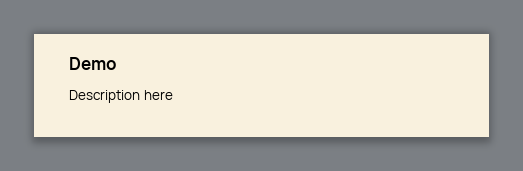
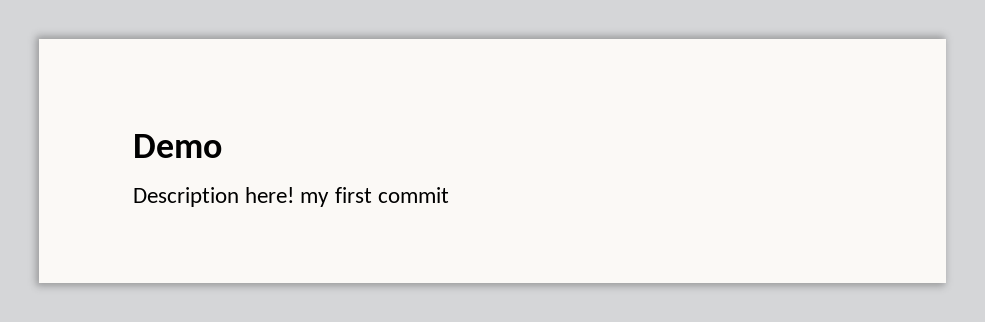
[143,90,173,100] here -> [245,187,449,207] here! my first commit

